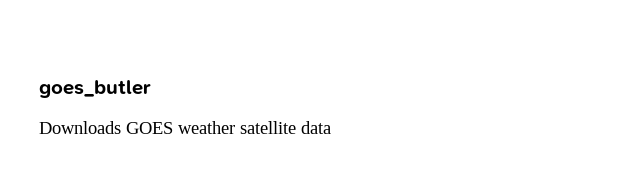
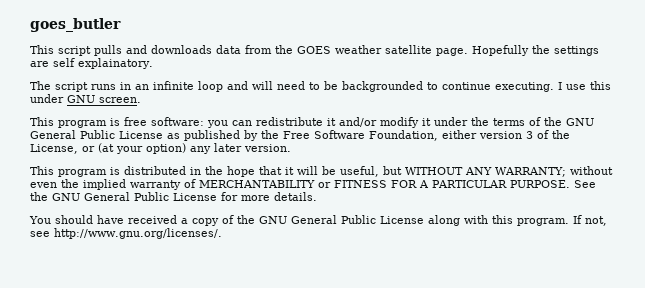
[39,121,331,134] Downloads GOES weather satellite data -> [30,45,599,56] [30,58,153,69] [30,81,611,92] [30,94,141,103] [30,117,594,128] [30,130,570,141] [30,143,291,154] [30,166,613,177] [30,179,596,190] [30,192,317,201] [29,215,607,226] [30,228,222,239] This script pulls and downloads data from the GOES weather satellite page. Hopefully the settings are self explainatory. // The script runs in an infinite loop and will need to be backgrounded to continue executing. I use this under GNU screen. // This program is free software: you can redistribute it and/or modify it under the terms of the GNU General Public License as published by the Free Software Foundation, either version 3 of the License, or (at your option) any later version. // This program is distributed in the hope that it will be useful, but WITHOUT ANY WARRANTY; without even the implied warranty of MERCHANTABILITY or FITNESS FOR A PARTICULAR PURPOSE. See the GNU General Public License for more details. // You should have received a copy of the GNU General Public License along with this program. If not, see http://www.gnu.org/licenses/.

